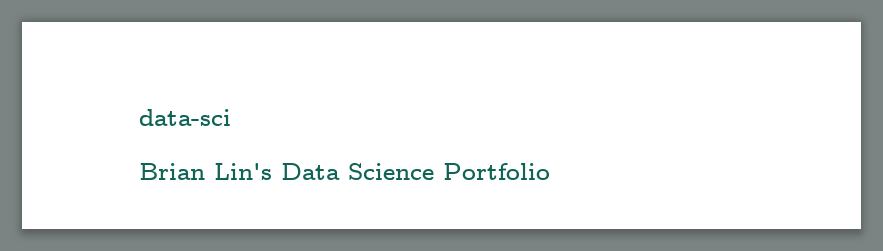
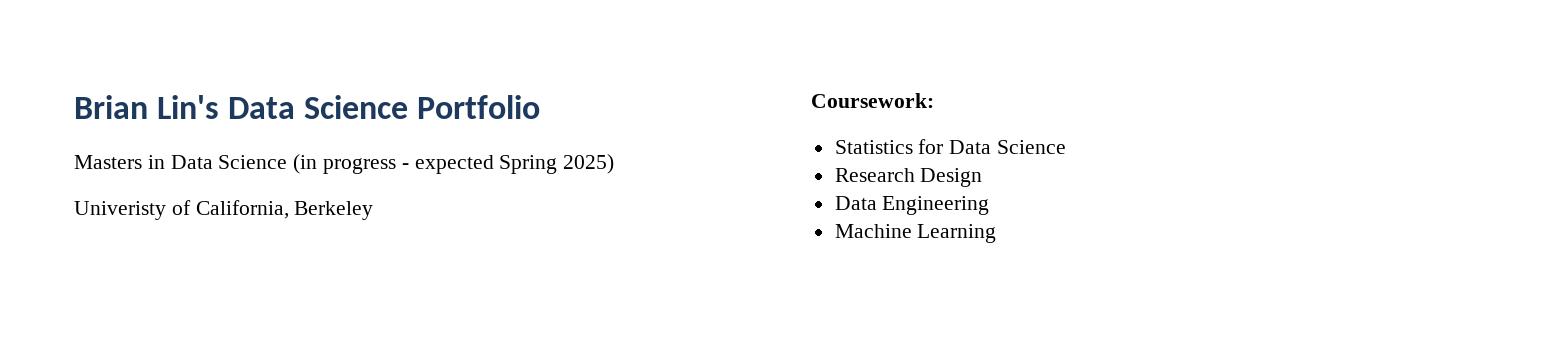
[139,109,231,126] data-sci // -> (74, 107) none
(550, 171) none -> [74,154,615,174] [74,200,374,220] [811,93,934,108] [834,139,1067,154] [834,168,983,187] [834,196,990,215] [834,224,997,243] // Masters in Data Science (in progress - expected Spring 2025) // Univeristy of California, Berkeley // Coursework: // Statistics for Data Science // Research Design // Data Engineering // Machine Learning

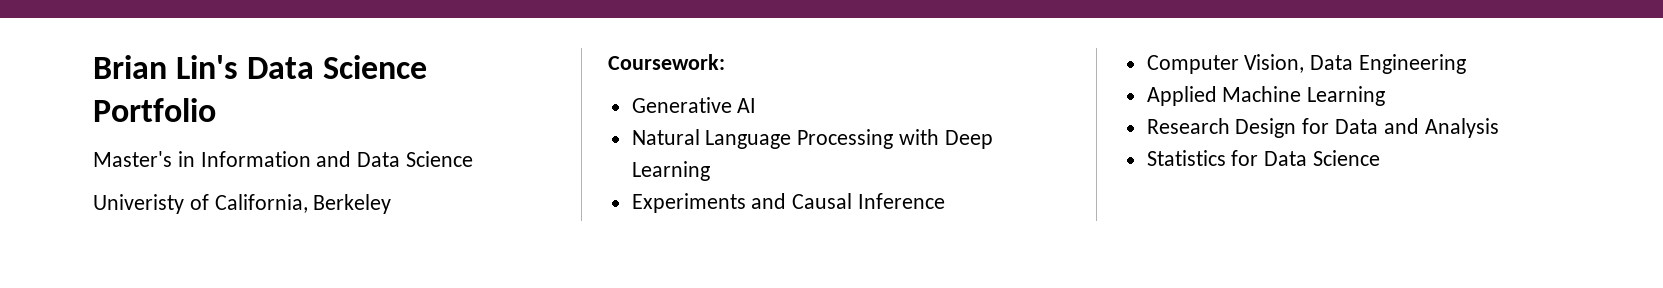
[74,154,615,174] Masters in Data Science (in progress - expected Spring 2025) -> [93,151,474,167] Master's in Information and Data Science
[834,139,1067,154] [834,168,983,187] [834,196,990,215] [834,224,997,243] Statistics for Data Science // Research Design // Data Engineering // Machine Learning -> [631,97,757,113] [631,129,993,149] [631,161,710,181] [631,193,946,213] [1146,54,1467,74] [1146,86,1386,106] [1146,118,1499,138] [1146,150,1381,166] Generative AI // Natural Language Processing with Deep Learning // Experiments and Causal Inference // Computer Vision, Data Engineering // Applied Machine Learning // Research Design for Data and Analysis // Statistics for Data Science

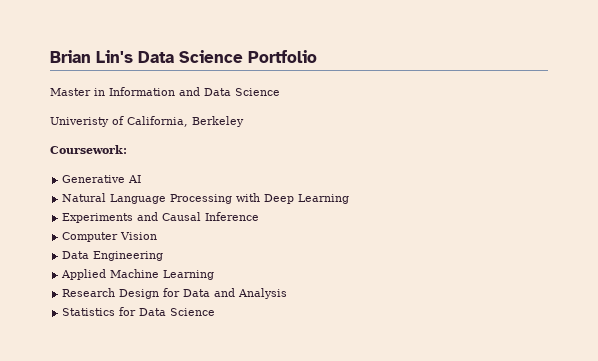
[93,151,172,167] Master's -> [50,88,91,96] Master
[1244,54,1305,73] Vision, -> [120,232,158,240] Vision //

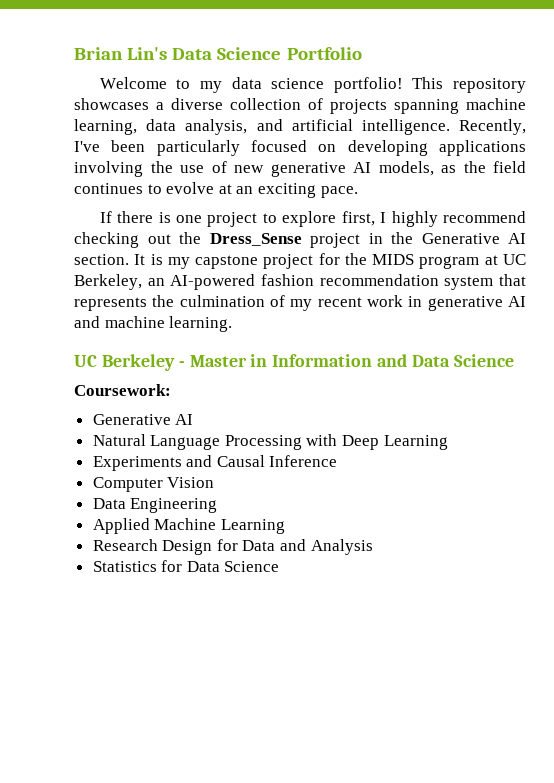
(317, 56) none -> [99,77,526,93] [74,98,526,114] [74,119,526,135] [74,140,526,156] [74,161,526,177] [74,182,358,198] [99,211,526,227] [74,232,526,248] [74,253,526,269] [74,274,526,290] [74,295,526,311] [74,316,233,332] [74,354,185,371] Welcome to my data science portfolio! This repository showcases a diverse collection of projects spanning machine learning, data analysis, and artificial intelligence. Recently, I've been particularly focused on developing applications involving the use of new generative AI models, as the field continues to evolve at an exciting pace. // If there is one project to explore first, I highly recommend checking out the Dress_Sense project in the Generative AI section. It is my capstone project for the MIDS program at UC Berkeley, an AI-powered fashion recommendation system that represents the culmination of my recent work in generative AI and machine learning. // UC Berkeley -
[50,116,244,127] // Univeristy of California, Berkeley -> (514, 360) none

